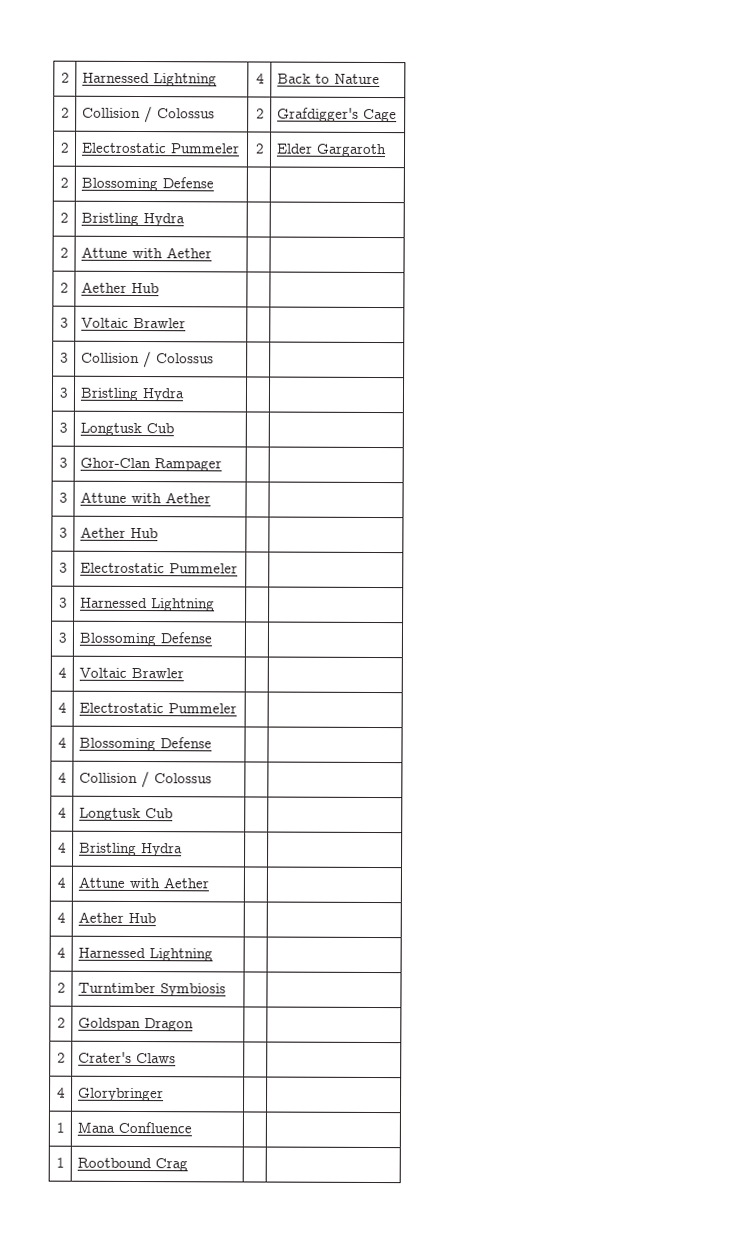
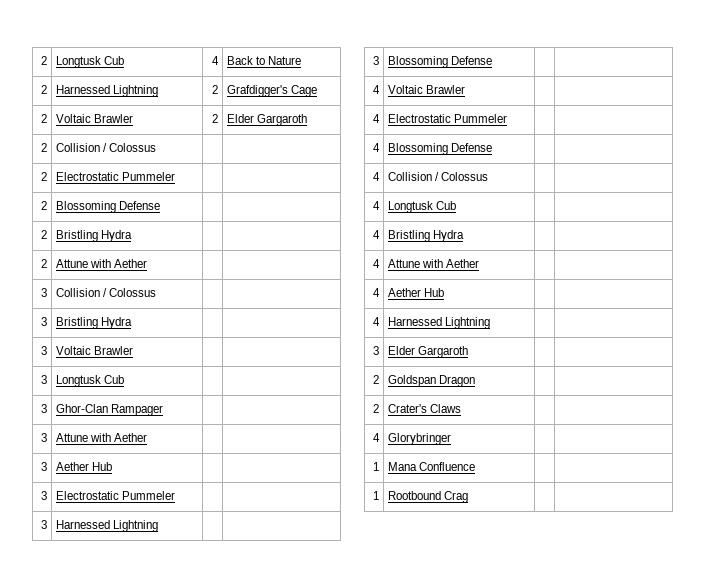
[61,72,71,83] [81,72,217,87] 2 | Harnessed Lightning -> [40,56,47,65] [56,56,125,68] 2 | Longtusk Cub
[81,106,215,124] Collision / Colossus -> [56,85,159,97] Harnessed Lightning
[80,142,240,154] Electrostatic Pummeler -> [56,114,134,123] Voltaic Brawler
(387, 150) none -> [40,143,47,152] [56,143,157,152] [40,172,47,181] [56,172,176,181] // 2 | Collision / Colossus | | // 2 | Electrostatic Pummeler | |
[60,282,70,293] [80,281,159,294] [60,317,70,328] [80,317,186,329] // 2 | Aether Hub | | // 3 | Voltaic Brawler | | -> (148, 263) none
(185, 395) none -> [40,346,47,355] [56,346,134,355] // 3 | Voltaic Brawler | |
[57,982,67,993] [77,982,226,997] 2 | Turntimber Symbiosis -> [372,346,379,355] [388,346,469,358] 3 | Elder Gargaroth

